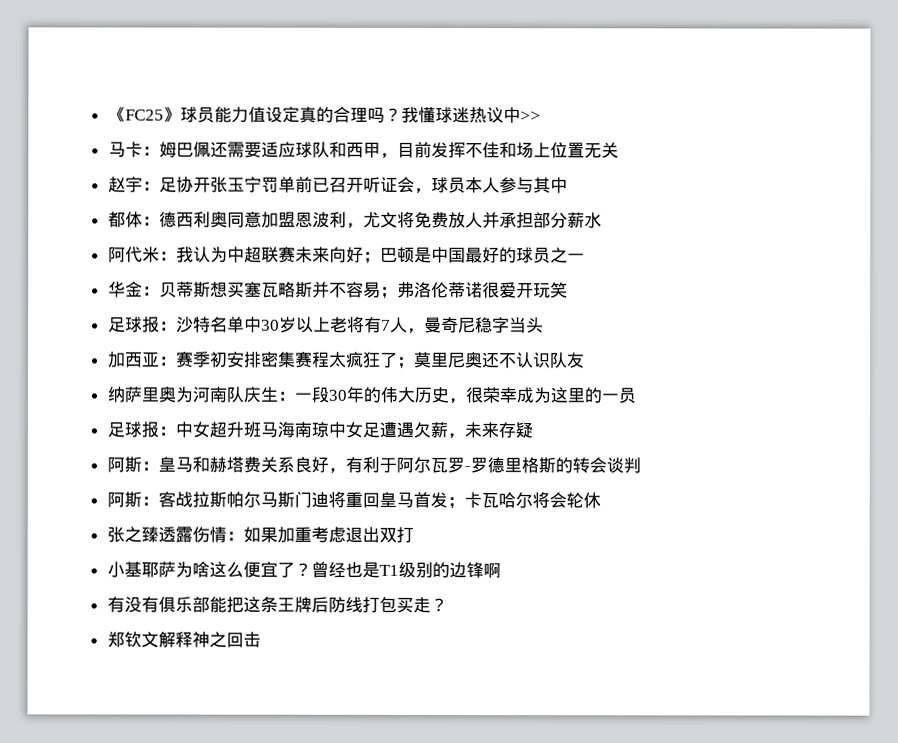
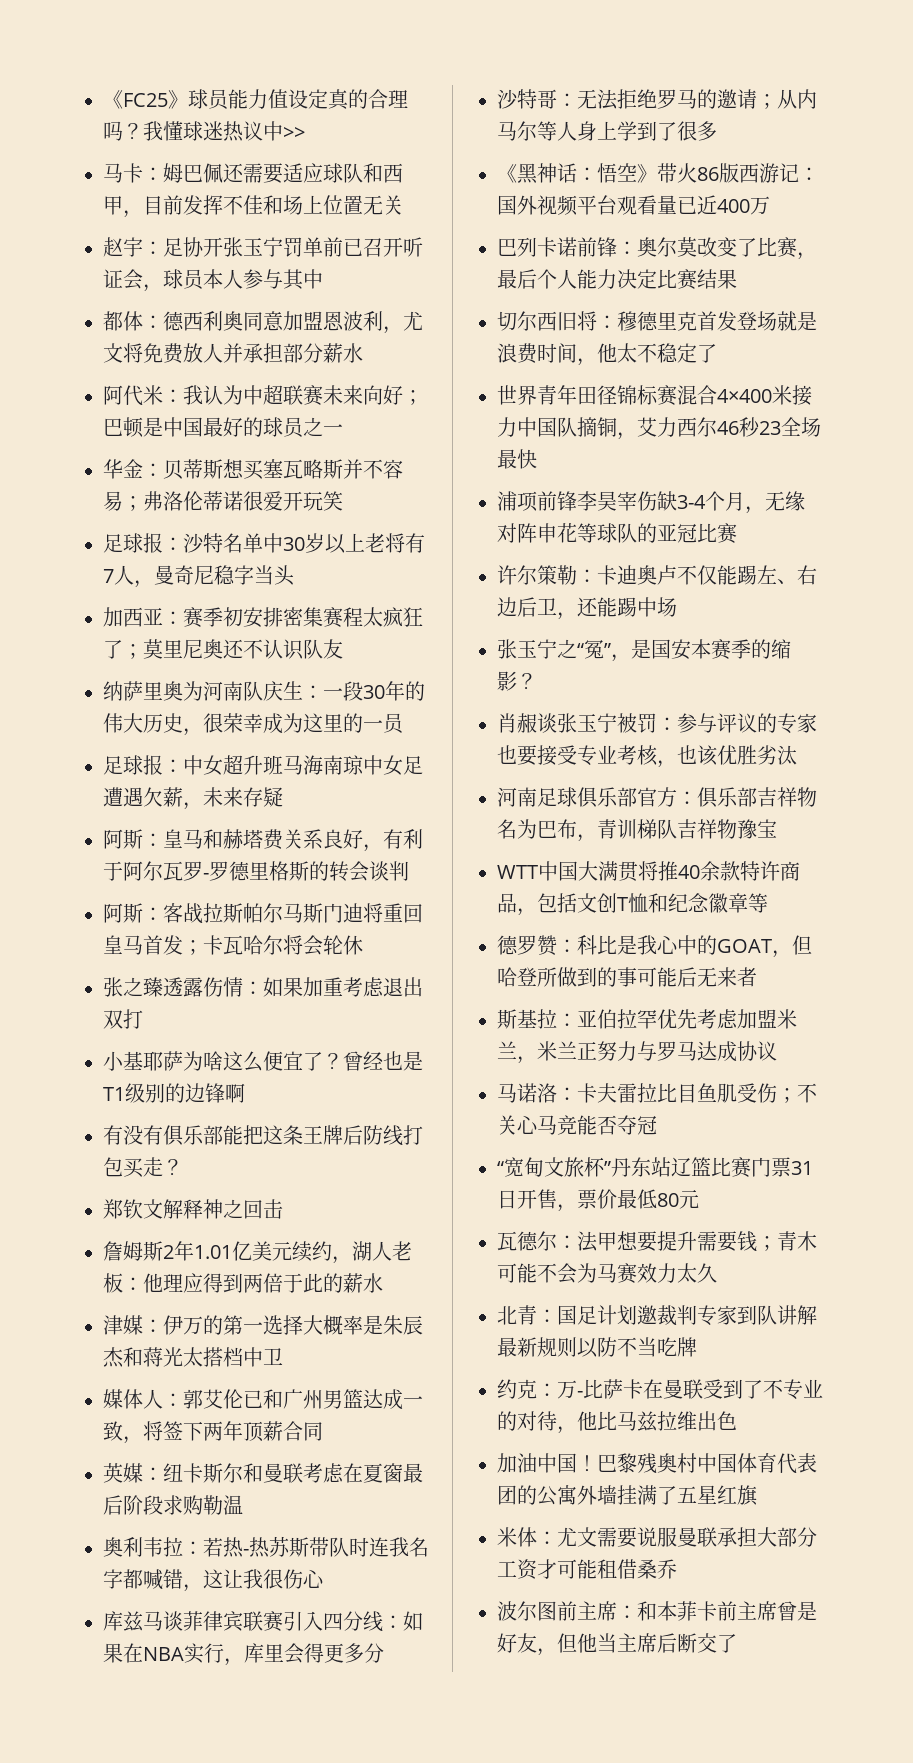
(261, 639) none -> [103,1241,412,1264] [103,1273,383,1293] [103,1315,423,1335] [103,1347,283,1368] [103,1389,423,1410] [103,1421,323,1444] [103,1463,423,1483] [103,1495,243,1515] [103,1536,429,1558] [103,1569,325,1592] [103,1611,423,1632] [103,1643,384,1666] [497,89,817,110] [497,121,717,141] [497,163,819,184] [497,195,770,216] [497,237,817,260] [497,269,737,290] [497,311,817,331] [497,343,717,366] [497,385,812,406] [497,417,821,440] [497,449,537,469] [497,491,805,514] [497,523,737,544] [497,565,817,585] [497,597,677,620] [497,639,791,662] [497,671,537,691] [497,713,817,734] [497,745,797,768] [497,787,817,808] [497,819,777,842] [497,861,800,882] [497,893,768,916] [497,935,812,958] [497,967,757,987] [497,1009,797,1029] [497,1041,777,1064] [497,1083,817,1103] [497,1115,657,1135] [497,1157,813,1178] [497,1189,699,1212] [497,1231,817,1252] [497,1263,717,1284] [497,1305,817,1326] [497,1337,697,1358] [497,1379,823,1400] [497,1411,737,1434] [497,1453,817,1474] [497,1485,757,1506] [497,1527,817,1548] [497,1559,677,1580] [497,1601,817,1621] [497,1633,737,1656] // 詹姆斯2年1.01亿美元续约，湖人老板：他理应得到两倍于此的薪水 // 津媒：伊万的第一选择大概率是朱辰杰和蒋光太搭档中卫 // 媒体人：郭艾伦已和广州男篮达成一致，将签下两年顶薪合同 // 英媒：纽卡斯尔和曼联考虑在夏窗最后阶段求购勒温 // 奥利韦拉：若热-热苏斯带队时连我名字都喊错，这让我很伤心 // 库兹马谈菲律宾联赛引入四分线：如果在NBA实行，库里会得更多分 // 沙特哥：无法拒绝罗马的邀请；从内马尔等人身上学到了很多 // 《黑神话：悟空》带火86版西游记：国外视频平台观看量已近400万 // 巴列卡诺前锋：奥尔莫改变了比赛，最后个人能力决定比赛结果 // 切尔西旧将：穆德里克首发登场就是浪费时间，他太不稳定了 // 世界青年田径锦标赛混合4×400米接力中国队摘铜，艾力西尔46秒23全场最快 // 浦项前锋李昊宰伤缺3-4个月，无缘对阵申花等球队的亚冠比赛 // 许尔策勒：卡迪奥卢不仅能踢左、右边后卫，还能踢中场 // 张玉宁之“冤”，是国安本赛季的缩影？ // 肖赧谈张玉宁被罚：参与评议的专家也要接受专业考核，也该优胜劣汰 // 河南足球俱乐部官方：俱乐部吉祥物名为巴布，青训梯队吉祥物豫宝 // WTT中国大满贯将推40余款特许商品，包括文创T恤和纪念徽章等 // 德罗赞：科比是我心中的GOAT，但哈登所做到的事可能后无来者 // 斯基拉：亚伯拉罕优先考虑加盟米兰，米兰正努力与罗马达成协议 // 马诺洛：卡夫雷拉比目鱼肌受伤；不关心马竞能否夺冠 // “宽甸文旅杯”丹东站辽篮比赛门票31日开售，票价最低80元 // 瓦德尔：法甲想要提升需要钱；青木可能不会为马赛效力太久 // 北青：国足计划邀裁判专家到队讲解最新规则以防不当吃牌 // 约克：万-比萨卡在曼联受到了不专业的对待，他比马兹拉维出色 // 加油中国！巴黎残奥村中国体育代表团的公寓外墙挂满了五星红旗 // 米体：尤文需要说服曼联承担大部分工资才可能租借桑乔 // 波尔图前主席：和本菲卡前主席曾是好友，但他当主席后断交了

